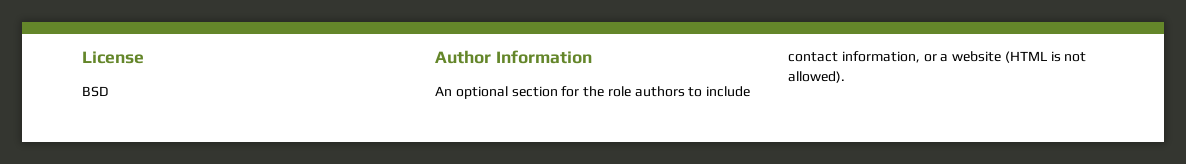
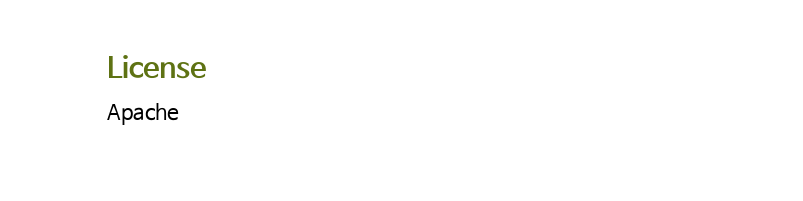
[82,86,109,97] [435,50,592,64] [435,86,751,99] [788,51,1087,63] [788,71,845,83] BSD // Author Information // An optional section for the role authors to include contact information, or a website (HTML is not allowed). -> [107,103,179,125] Apache

